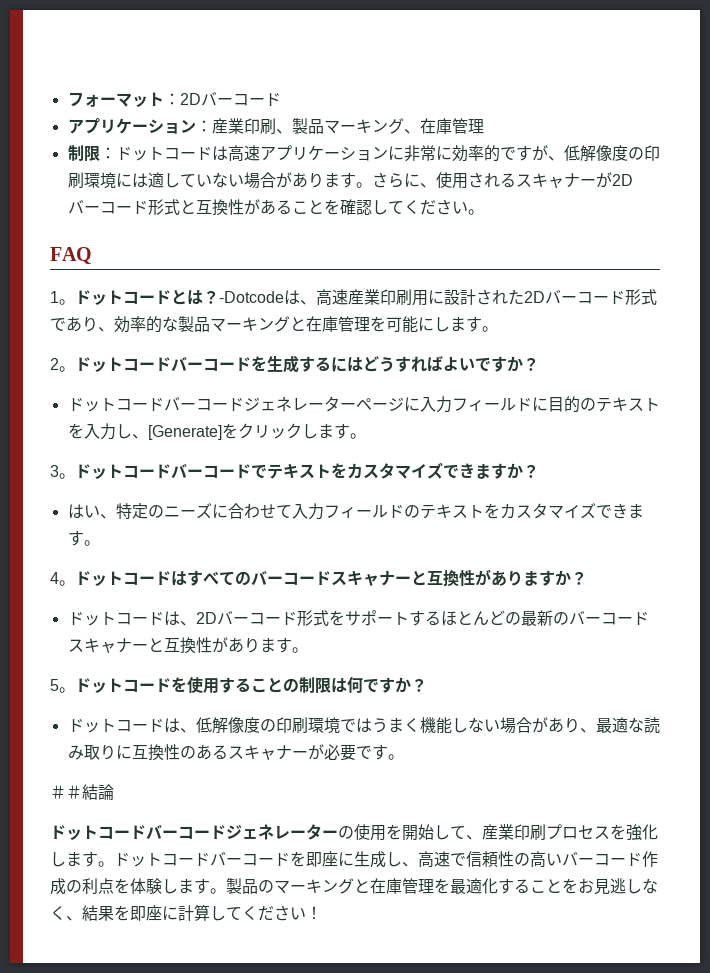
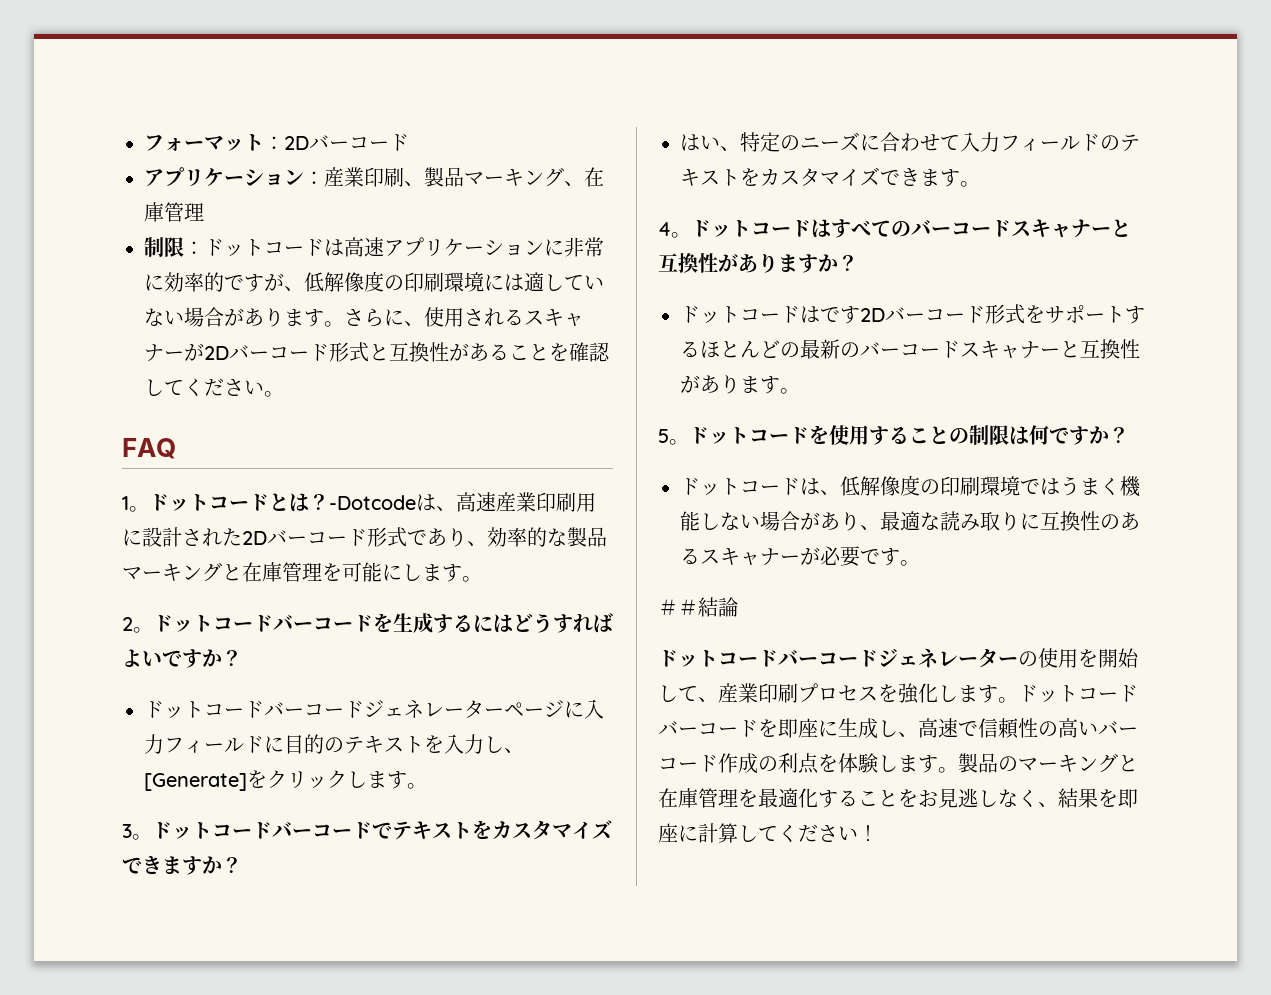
[179,621,196,626] 、 -> [820,306,860,324] です

